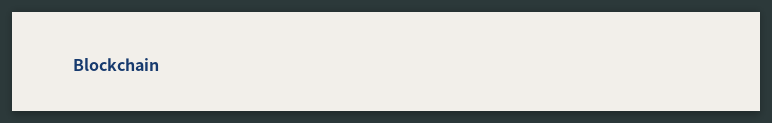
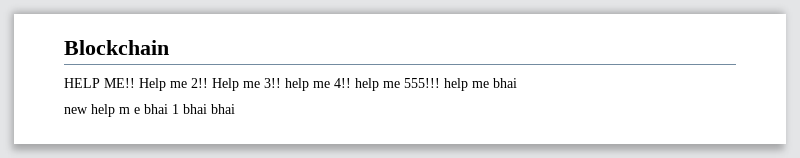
(159, 64) none -> [64,78,517,91] [64,104,235,117] // HELP ME!! Help me 2!! Help me 3!! help me 4!! help me 555!!! help me bhai // new help m e bhai 1 bhai bhai

